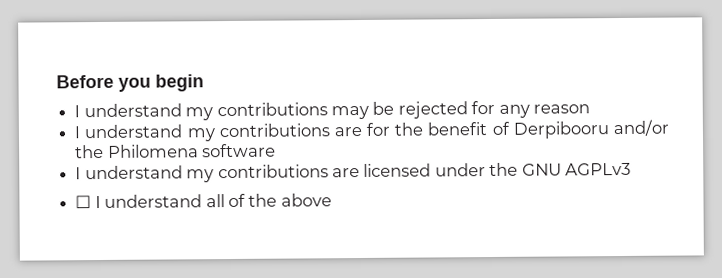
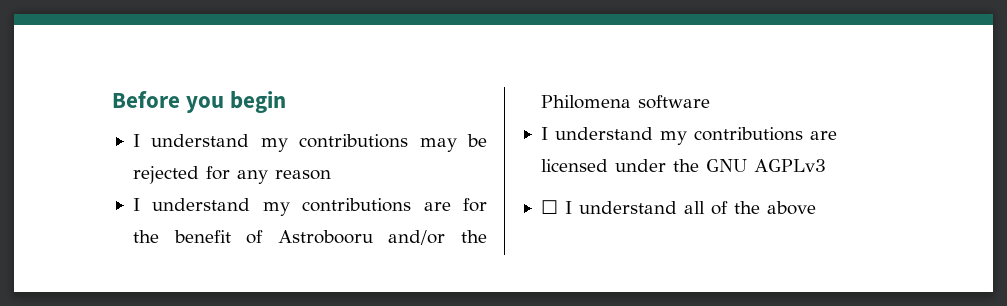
[512,121,610,139] Derpibooru -> [277,230,373,244] Astrobooru

